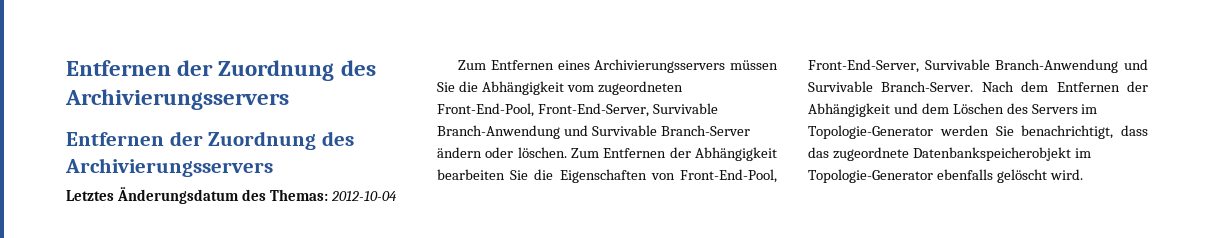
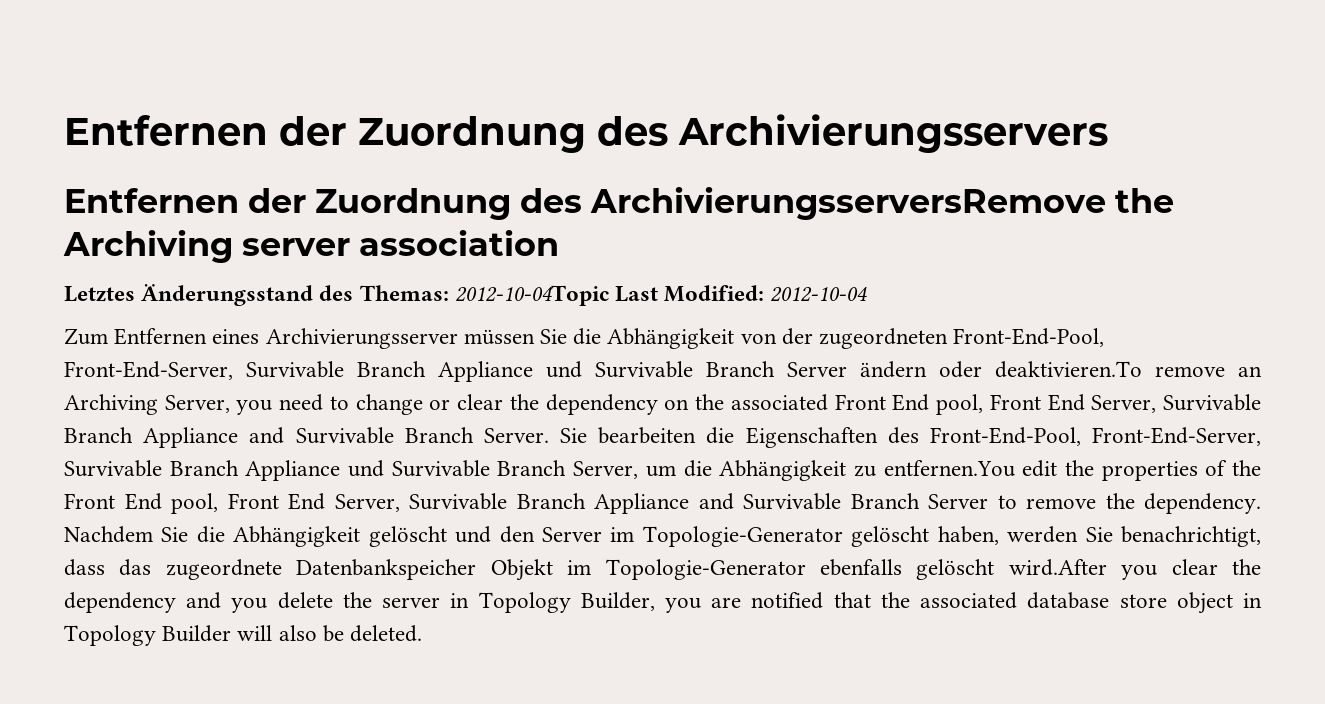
[65,158,273,177] Archivierungsservers -> [590,187,1175,220] [63,230,560,263] ArchivierungsserversRemove the Archiving server association
[116,187,239,204] Änderungsdatum -> [141,284,314,306] Änderungsstand
(328, 195) none -> [454,285,765,306] 2012-10-04Topic Last Modified:
[594,59,726,73] Archivierungsservers -> [265,328,458,349] Archivierungsserver
[566,85,594,92] vom -> [740,328,813,345] von der
[437,125,750,139] [437,147,777,161] [437,169,529,180] Branch-Anwendung und Survivable Branch-Server ändern oder löschen. Zum Entfernen der Abhängigkeit bearbeiten Sie -> [357,361,1262,382] [64,394,1261,415] [64,427,697,448] Branch Appliance und Survivable Branch Server ändern oder deaktivieren.To remove an Archiving Server, you need to change or clear the dependency on the associated Front End pool, Front End Server, Survivable Branch Appliance and Survivable Branch Server. Sie bearbeiten
[650,169,777,183] [808,59,1148,73] [808,81,1148,92] [808,103,1098,117] [808,125,933,139] von Front-End-Pool, Front-End-Server, Survivable Branch-Anwendung und Survivable Branch-Server. Nach dem Entfernen der Abhängigkeit und dem Löschen des Servers im Topologie-Generator -> [887,427,1261,446] [64,460,1261,481] [64,493,1261,514] [64,526,999,547] des Front-End-Pool, Front-End-Server, Survivable Branch Appliance und Survivable Branch Server, um die Abhängigkeit zu entfernen.You edit the properties of the Front End pool, Front End Server, Survivable Branch Appliance and Survivable Branch Server to remove the dependency. Nachdem Sie die Abhängigkeit gelöscht und den Server im Topologie-Generator gelöscht haben,
[912,147,1071,161] Datenbankspeicherobjekt -> [296,559,553,581] Datenbankspeicher Objekt
[1049,169,1083,180] wird. -> [1008,559,1262,580] [64,592,1262,614] [64,625,423,646] wird.After you clear the dependency and you delete the server in Topology Builder, you are notified that the associated database store object in Topology Builder will also be deleted.

